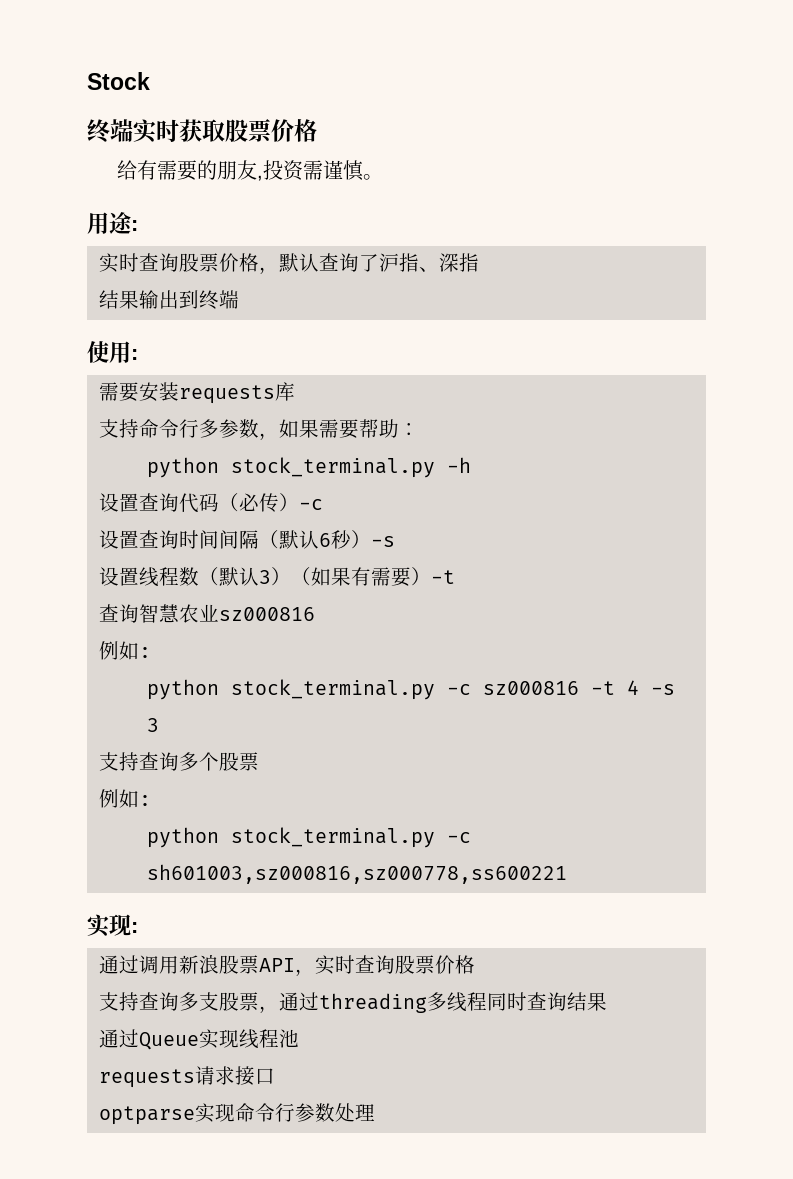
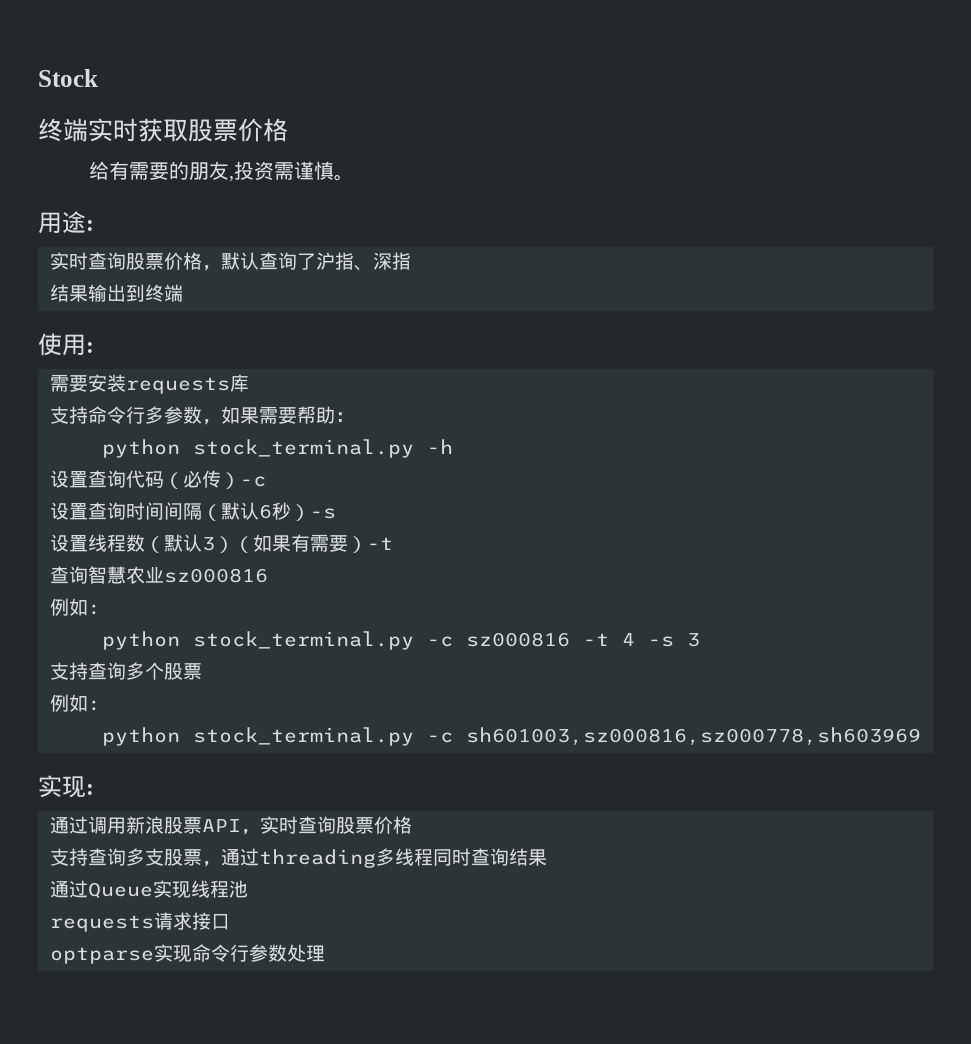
[147,864,567,884] sh601003,sz000816,sz000778,ss600221 -> [466,727,921,746] sh601003,sz000816,sz000778,sh603969

